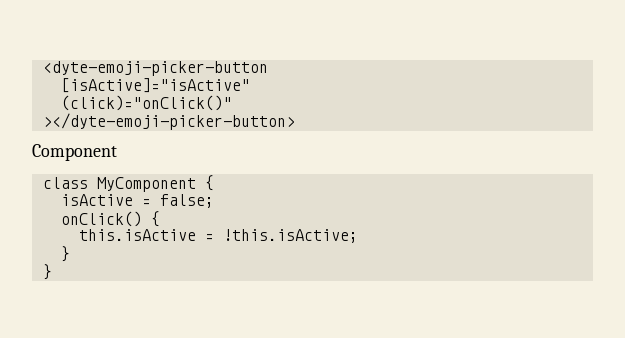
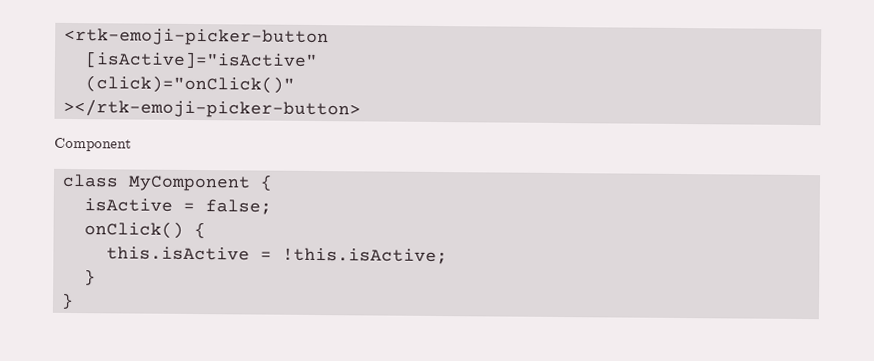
[42,61,268,76] <dyte-emoji-picker-button -> [64,27,329,47] <rtk-emoji-picker-button
[42,113,295,130] ></dyte-emoji-picker-button> -> [63,98,361,119] ></rtk-emoji-picker-button>

